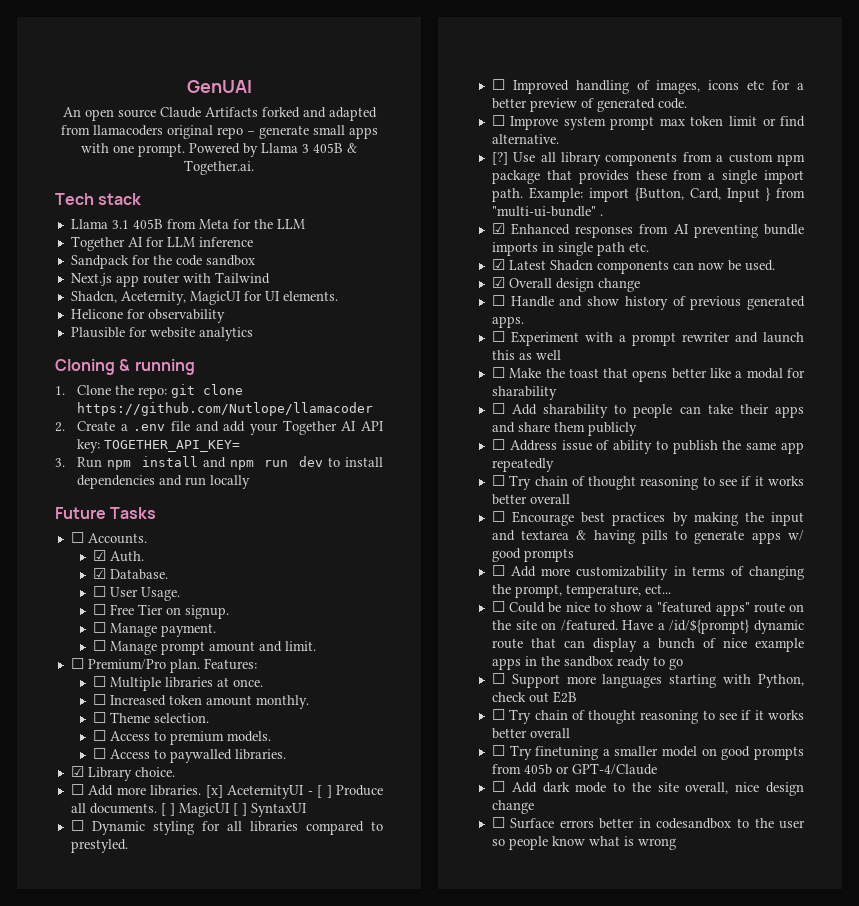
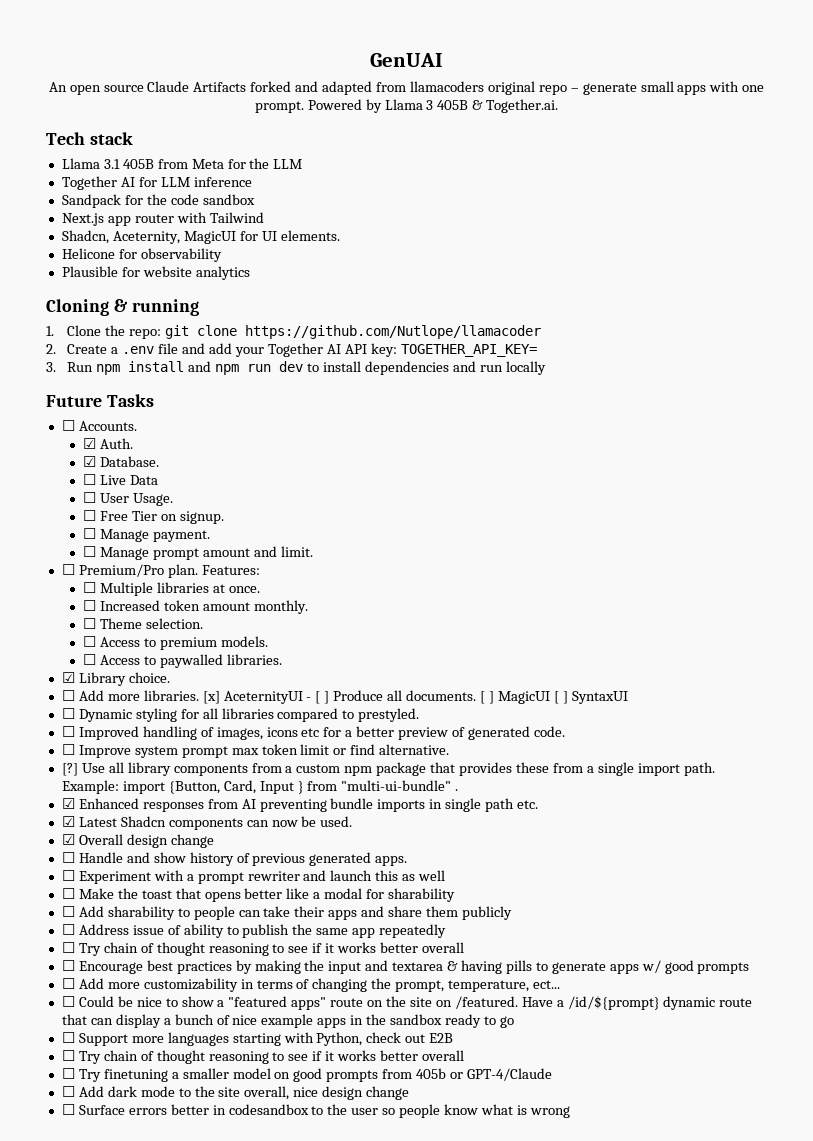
(169, 574) none -> [83,474,159,485] // ☐ Live Data

